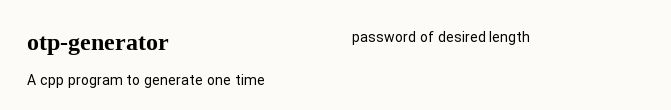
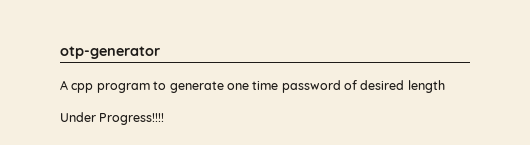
(531, 38) none -> [60,112,165,125] // Under Progress!!!!

